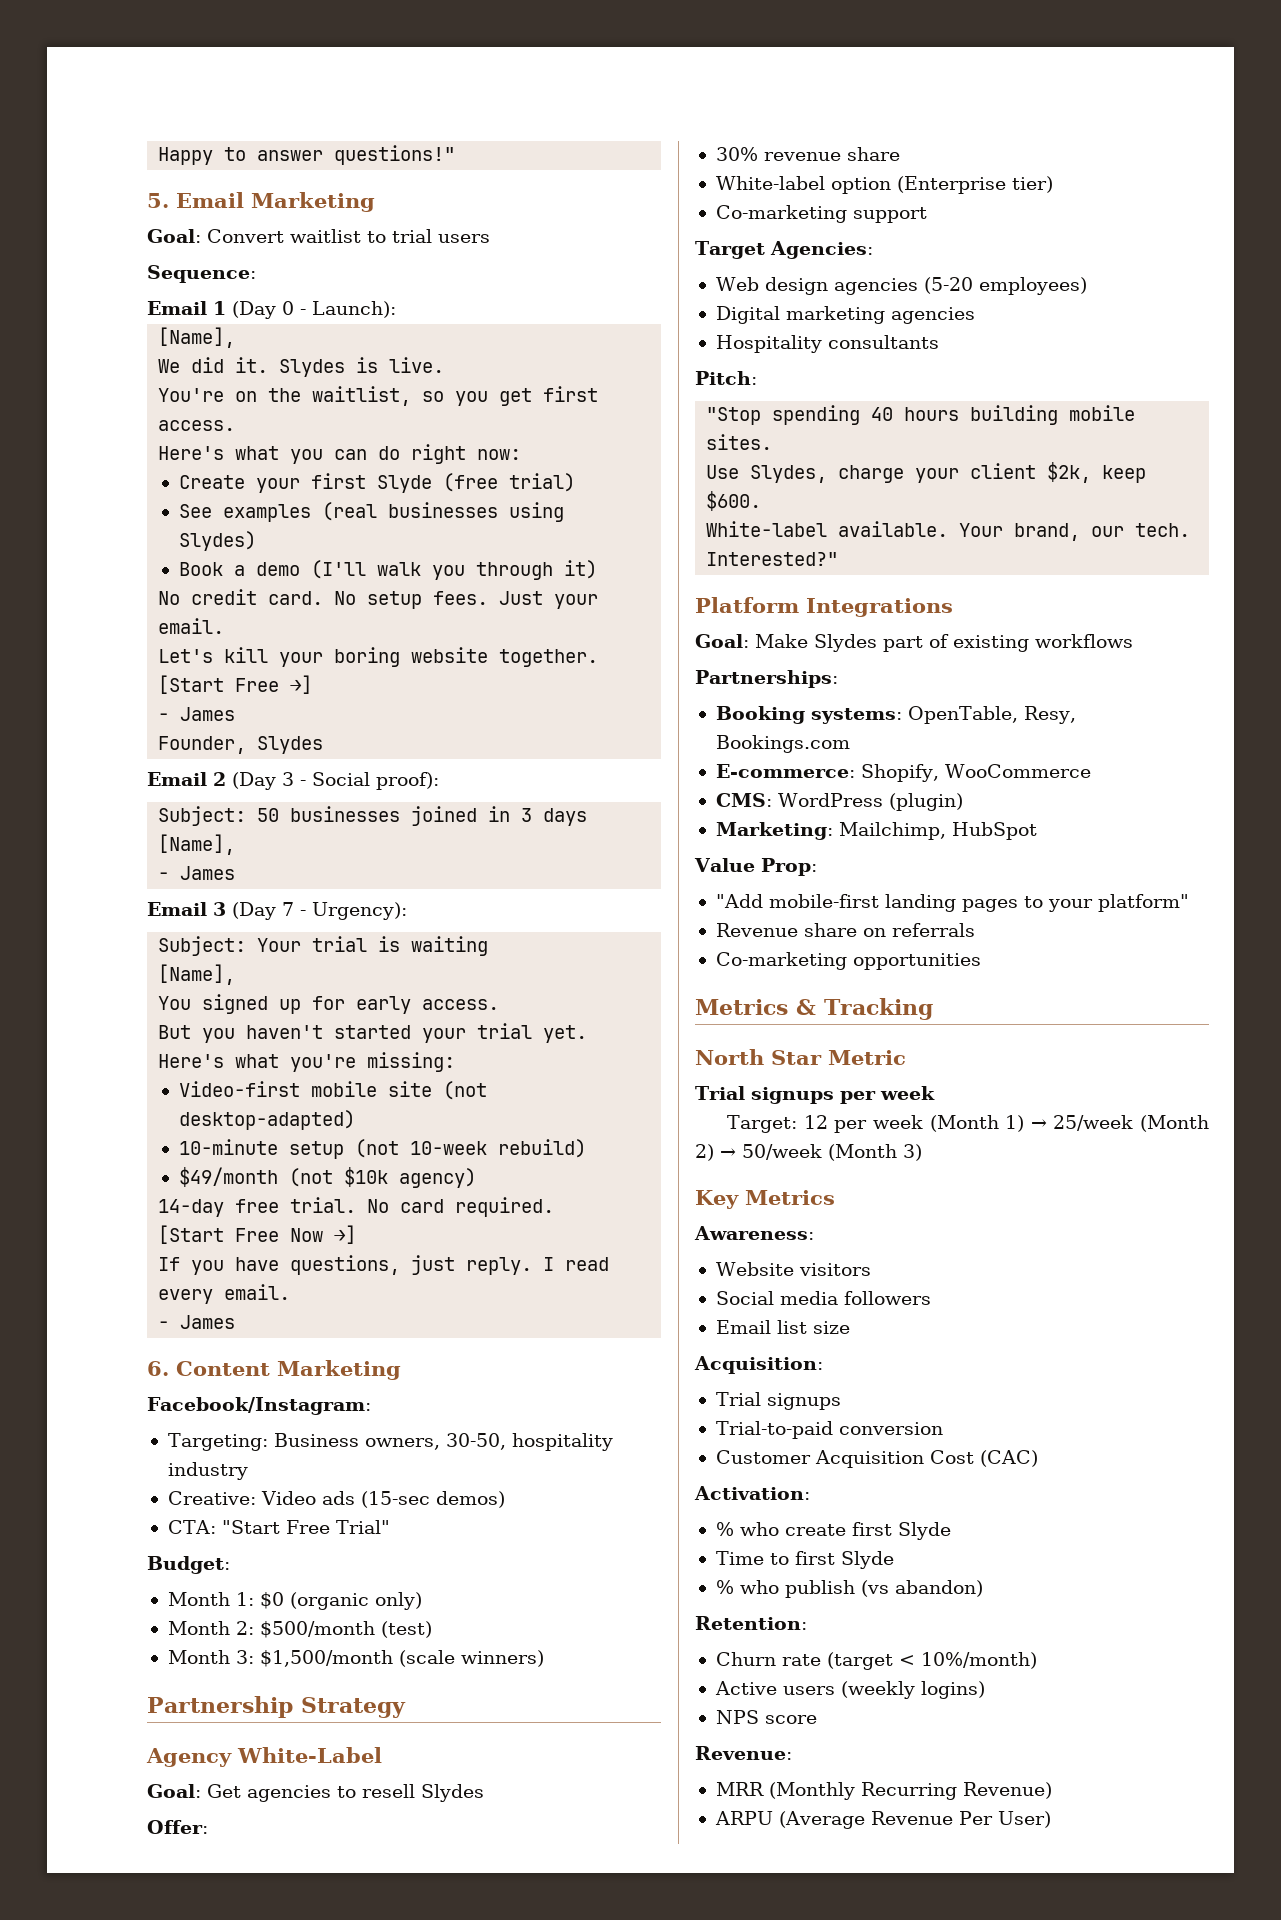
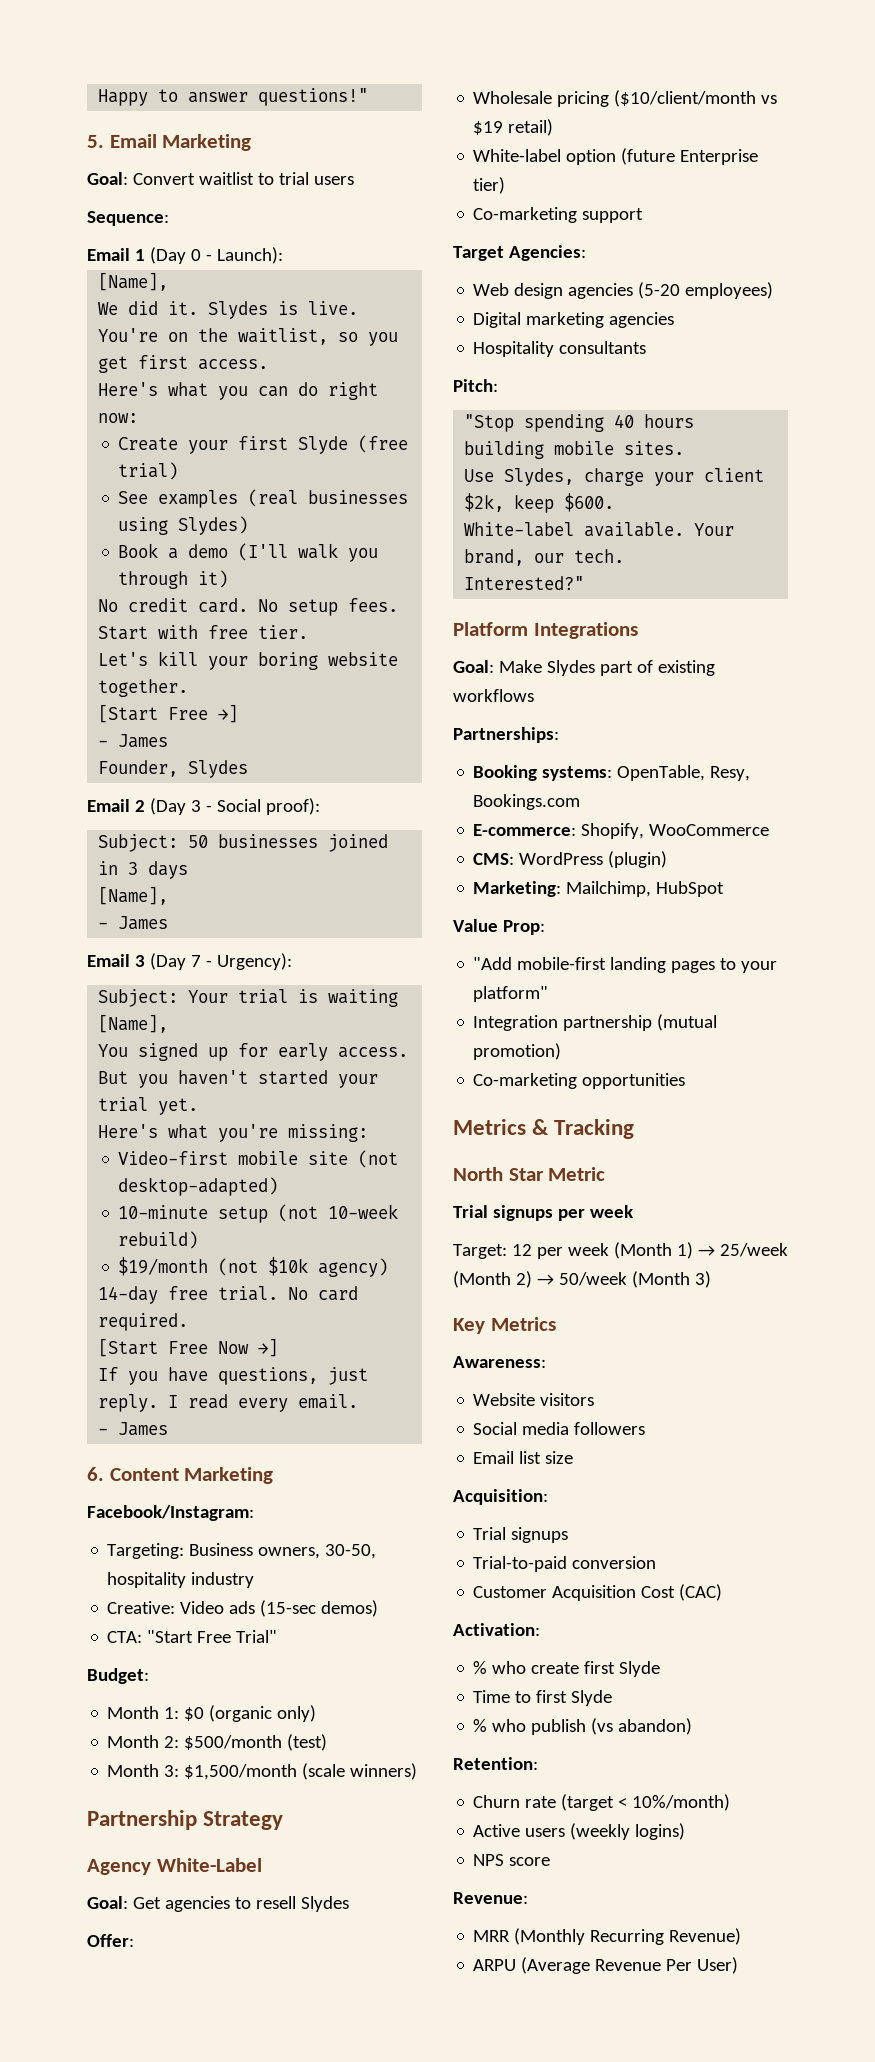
[499,591,599,609] [158,618,225,634] Just your email. -> [98,625,309,640] Start with free tier.
[179,1167,279,1187] $49/month -> [118,1257,209,1276] $19/month
[715,147,900,161] 30% revenue share -> [473,90,778,107] [473,119,554,136] Wholesale pricing ($10/client/month vs $19 retail)
[896,176,1006,194] (Enterprise -> [621,148,759,165] (future Enterprise
[715,923,975,937] Revenue share on referrals -> [473,1014,718,1031] [473,1043,562,1060] Integration partnership (mutual promotion)

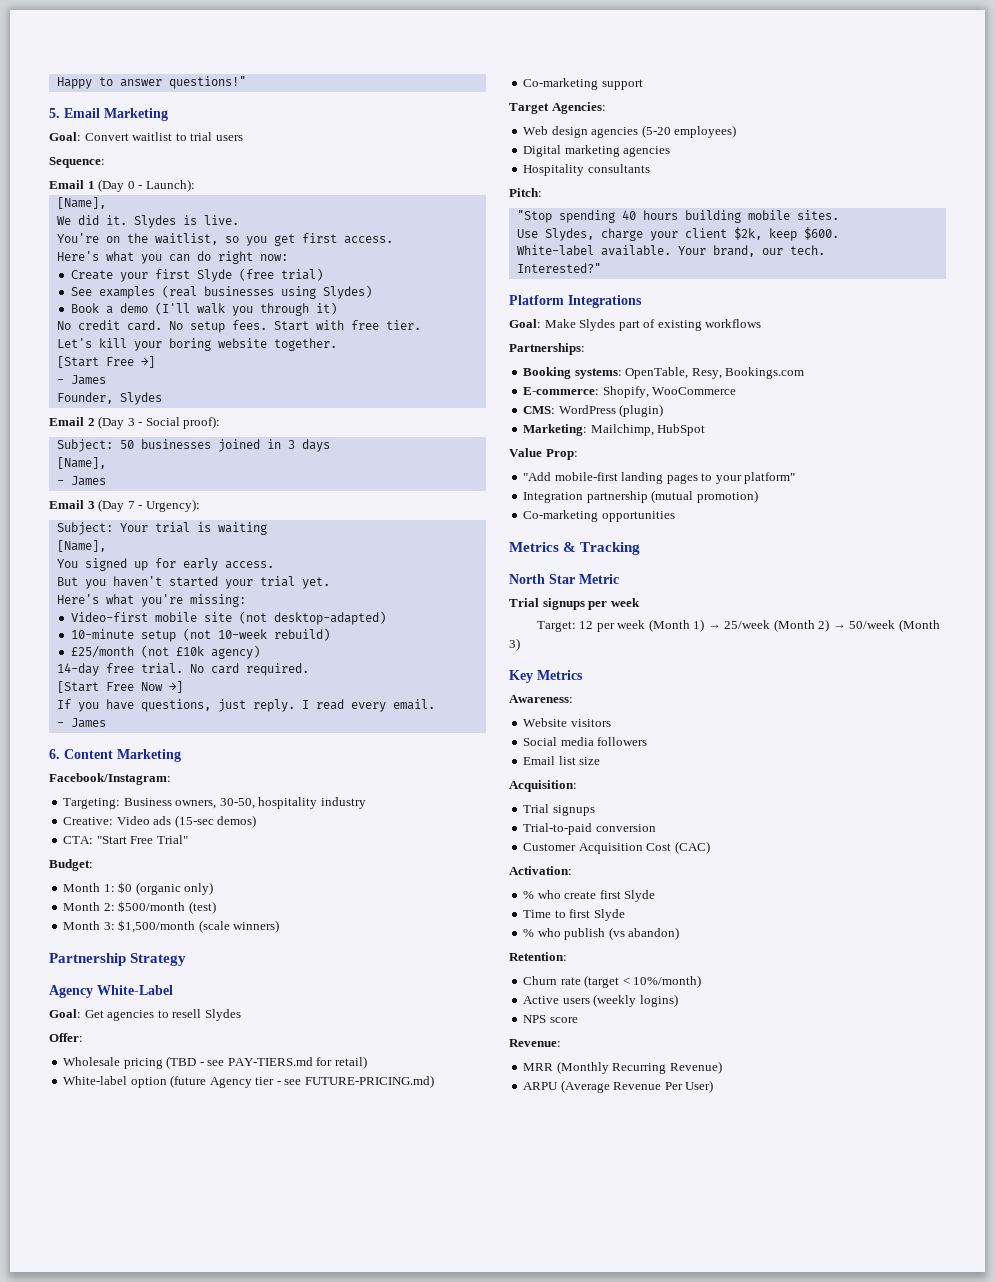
[118,1257,309,1276] $19/month (not $10k -> [71,645,205,658] £25/month (not £10k
[614,90,778,107] [473,121,504,135] ($10/client/month vs $19 -> [166,1056,333,1069] (TBD - see PAY-TIERS.md for
[680,149,759,165] [473,177,506,194] Enterprise tier) -> [209,1075,434,1088] Agency tier - see FUTURE-PRICING.md)

